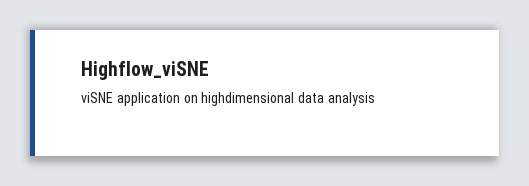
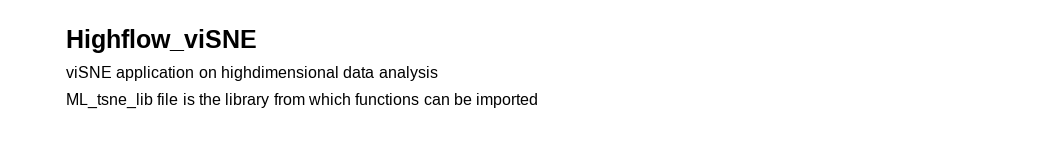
(375, 99) none -> [66,93,539,109] // ML_tsne_lib file is the library from which functions can be imported

